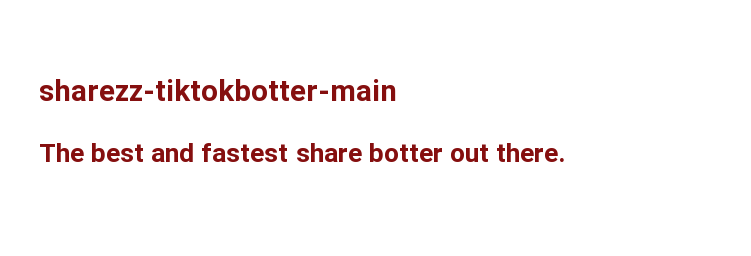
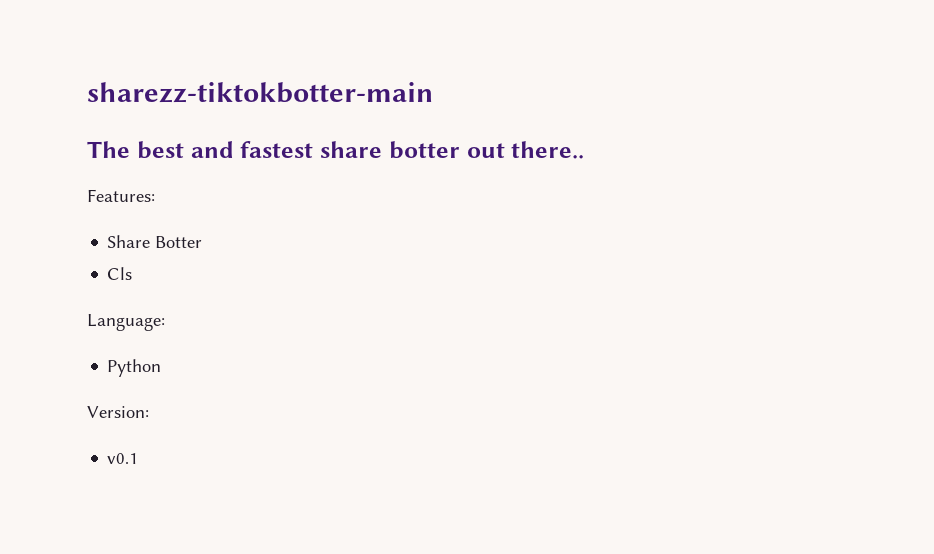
[496,143,567,162] there. -> [511,141,585,159] [87,189,155,202] [107,235,203,248] [107,267,133,280] [87,314,165,331] [107,359,162,377] [87,406,149,418] [107,453,139,464] there.. // Features: // Share Botter // Cls // Language: // Python // Version: // v0.1

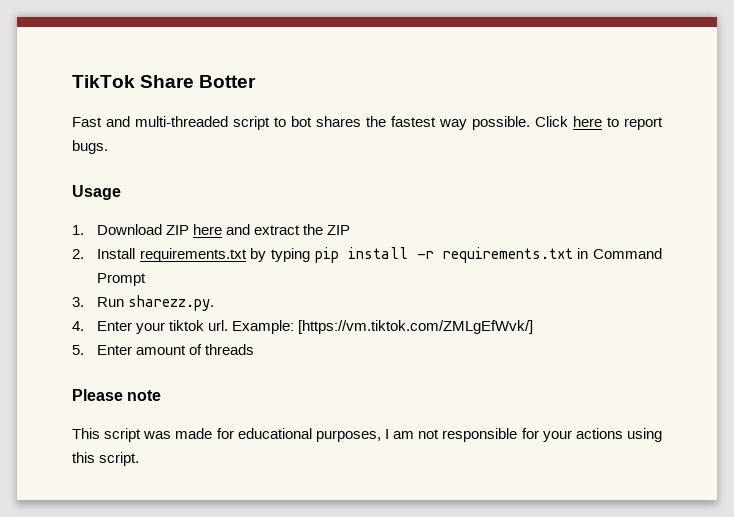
[87,82,433,103] [87,141,585,159] [87,189,155,202] [107,235,203,248] [107,267,133,280] [87,314,165,331] [107,359,162,377] [87,406,149,418] [107,453,139,464] sharezz-tiktokbotter-main // The best and fastest share botter out there.. // Features: // Share Botter // Cls // Language: // Python // Version: // v0.1 -> [72,75,257,88] [72,116,663,130] [72,140,108,154] [72,185,121,200] [72,224,351,235] [72,247,662,263] [97,273,147,286] [72,295,215,311] [72,320,534,334] [72,344,255,355] [72,389,162,401] [72,428,663,442] [72,452,140,466] TikTok Share Botter // Fast and multi-threaded script to bot shares the fastest way possible. Click here to report bugs. // Usage // 1. Download ZIP here and extract the ZIP // 2. Install requirements.txt by typing pip install -r requirements.txt in Command Prompt // 3. Run sharezz.py. // 4. Enter your tiktok url. Example: [https://vm.tiktok.com/ZMLgEfWvk/] // 5. Enter amount of threads // Please note // This script was made for educational purposes, I am not responsible for your actions using this script.

